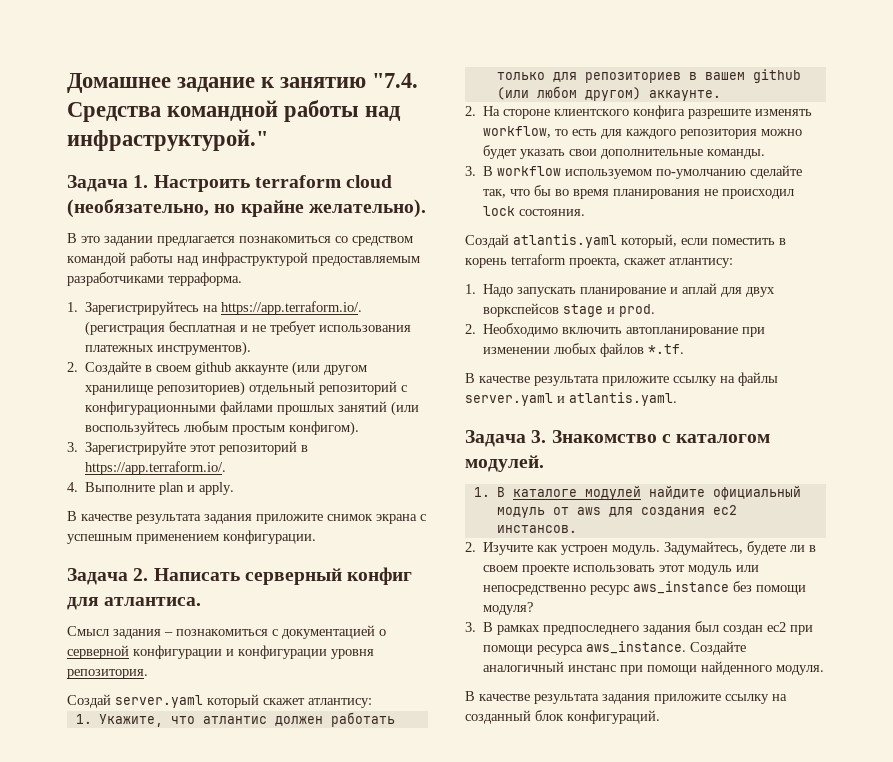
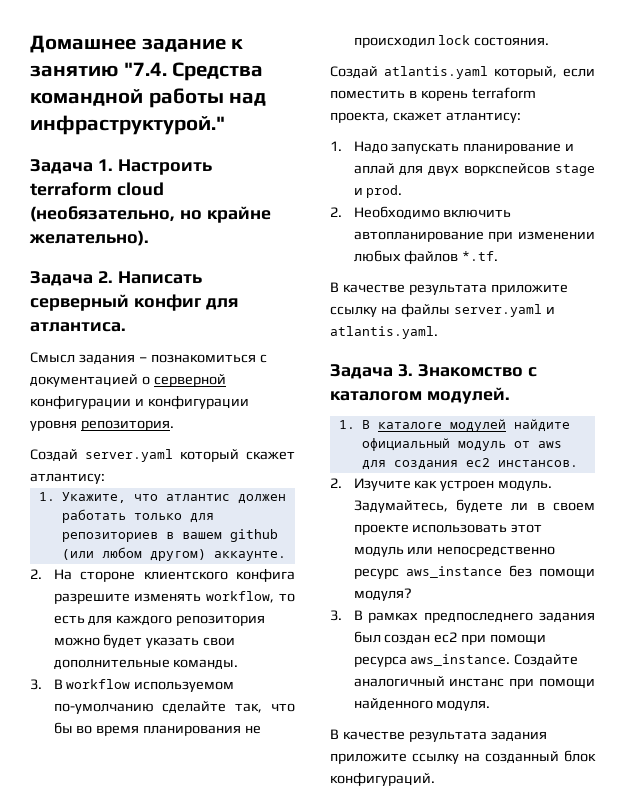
[67,233,413,246] [67,252,420,266] [67,272,242,286] [67,301,363,315] [85,321,412,336] [85,341,252,356] [67,361,368,376] [85,381,408,396] [85,401,420,416] [85,421,360,436] [67,441,309,455] [85,461,227,475] [67,482,235,495] [67,511,426,524] [67,530,316,544] // В это задании предлагается познакомиться со средством командой работы над инфраструктурой предоставляемым разработчиками терраформа. // 1. Зарегистрируйтесь на https://app.terraform.io/. (регистрация бесплатная и не требует использования платежных инструментов). // 2. Создайте в своем github аккаунте (или другом хранилище репозиториев) отдельный репозиторий с конфигурационными файлами прошлых занятий (или воспользуйтесь любым простым конфигом). // 3. Зарегистрируйте этот репозиторий в https://app.terraform.io/. // 4. Выполните plan и apply. // В качестве результата задания приложите снимок экрана с успешным применением конфигурации. -> (149, 238) none

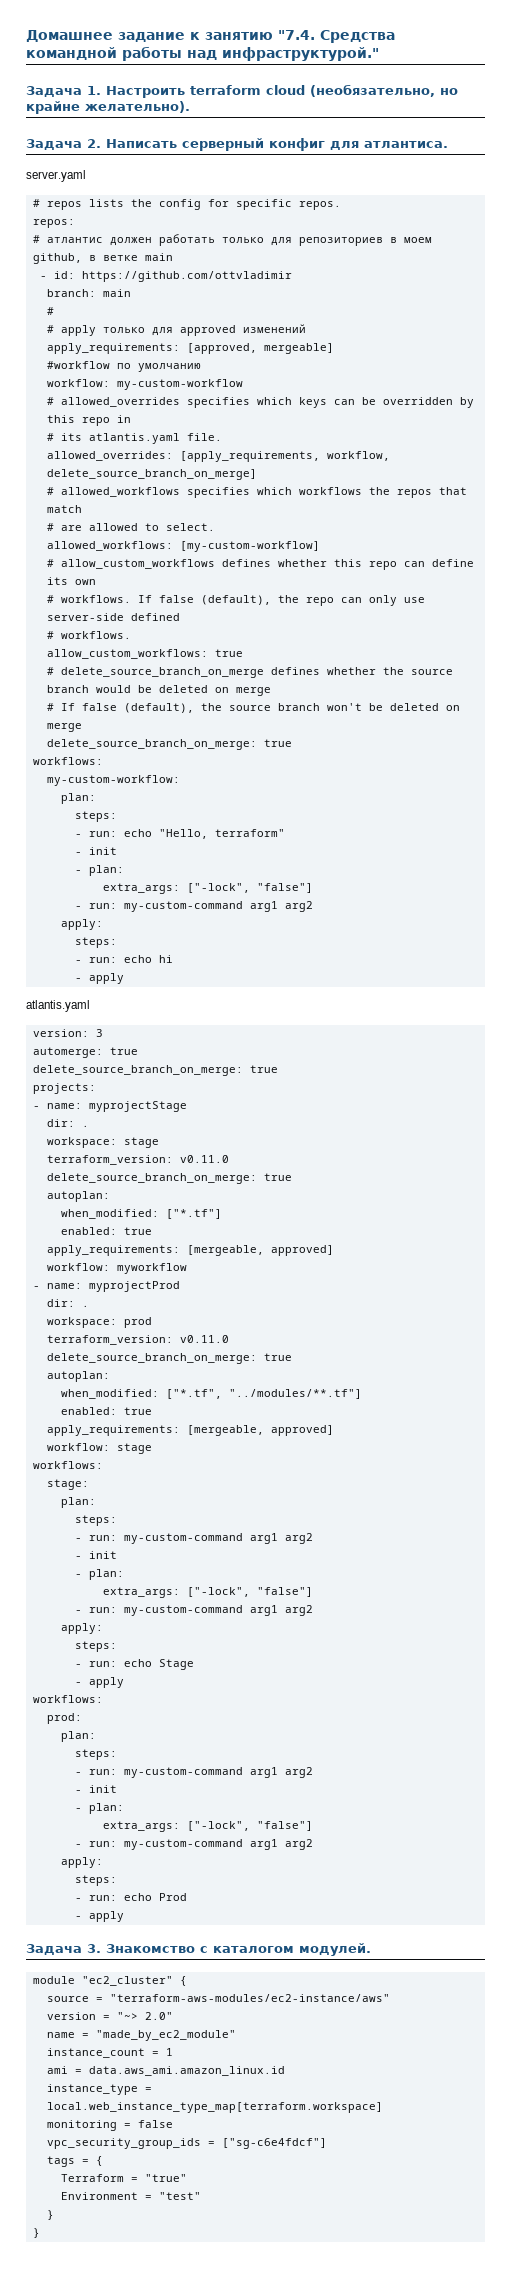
[30,352,267,364] [30,374,226,387] [30,395,249,409] [30,420,174,431] [30,449,295,462] [30,473,105,484] [38,492,159,503] Смысл задания – познакомиться с документацией о серверной конфигурации и конфигурации уровня репозитория. // Создай server.yaml который скажет атлантису: // 1. Укажите, что -> [26,170,86,182] [32,199,341,210] [32,219,75,228] [32,235,40,243] server.yaml // # repos lists the config for specific repos. // repos: // #
[182,529,279,542] [62,547,287,561] [30,568,295,582] [53,591,295,604] [53,615,266,626] [53,634,236,648] [53,659,239,669] [30,679,235,692] [53,701,295,714] [53,722,262,736] [353,35,550,48] [330,66,595,79] [330,87,536,101] [330,112,521,123] [330,141,575,154] [353,163,595,176] [353,185,403,198] [330,206,512,219] [353,231,595,242] [353,250,499,264] [330,282,568,295] [330,303,555,317] [330,326,438,339] вашем github (или любом другом) аккаунте. // 2. На стороне клиентского конфига разрешите изменять workflow, то есть для каждого репозитория можно будет указать свои дополнительные команды. // 3. В workflow используемом по-умолчанию сделайте так, что бы во время планирования не происходил lock состояния. // Создай atlantis.yaml который, если поместить в корень terraform проекта, скажет атлантису: // 1. Надо запускать планирование и аплай для двух воркспейсов stage и prod. // 2. Необходимо включить автопланирование при изменении любых файлов *.tf. // В качестве результата приложите ссылку на файлы server.yaml и atlantis.yaml. -> [403,237,432,243] [32,253,173,264] [39,271,292,282] [46,289,131,297] [46,307,54,315] [46,324,306,336] [46,343,334,354] [46,361,201,372] [46,379,243,390] [46,397,474,408] [46,415,131,426] [46,433,222,444] [46,451,390,462] [46,469,257,480] [46,487,467,498] [46,505,82,513] [46,523,215,531] [46,541,320,552] [46,559,474,570] [46,577,96,585] [46,595,425,606] [46,613,180,621] [46,631,131,639] [46,649,243,659] [46,667,453,678] [46,685,271,696] [46,703,460,713] [46,723,82,732] [46,739,292,750] [32,757,103,765] [46,775,180,786] [60,793,96,804] [74,811,117,822] [74,829,285,839] [74,847,117,855] [74,865,124,876] [102,883,313,894] [74,901,313,912] [60,919,103,930] [74,937,117,948] [74,955,173,963] [74,973,124,984] [26,1000,90,1012] [32,1029,103,1037] [32,1047,138,1058] [32,1065,278,1076] [32,1083,96,1094] [32,1101,187,1112] [46,1119,89,1127] [46,1137,159,1148] [46,1155,229,1165] [46,1173,292,1184] [46,1191,110,1202] [60,1209,222,1219] [60,1227,152,1235] [46,1245,334,1256] [46,1263,187,1274] [32,1281,180,1292] [46,1299,89,1307] [46,1317,152,1328] [46,1335,229,1345] [46,1353,292,1364] [46,1371,110,1382] [60,1389,362,1399] [60,1407,152,1415] [46,1425,334,1436] [46,1443,152,1454] [32,1461,103,1469] [46,1479,89,1490] [60,1497,96,1508] [74,1515,117,1526] [74,1533,313,1544] [74,1551,117,1559] [74,1569,124,1580] [102,1587,313,1598] [74,1605,313,1616] [60,1623,103,1634] [74,1641,117,1652] [74,1659,194,1670] [74,1677,124,1688] [32,1695,103,1703] [46,1713,82,1724] [60,1731,96,1742] [74,1749,117,1760] [74,1767,313,1778] [74,1785,117,1793] [74,1803,124,1814] [102,1821,313,1832] [74,1839,313,1850] [60,1857,103,1868] [74,1875,117,1886] [74,1893,187,1901] [74,1911,124,1922] моем github, в ветке main // - id: https://github.com/ottvladimir // branch: main // # // # apply только для approved изменений // apply_requirements: [approved, mergeable] // #workflow по умолчанию // workflow: my-custom-workflow // # allowed_overrides specifies which keys can be overridden by this repo in // # its atlantis.yaml file. // allowed_overrides: [apply_requirements, workflow, delete_source_branch_on_merge] // # allowed_workflows specifies which workflows the repos that match // # are allowed to select. // allowed_workflows: [my-custom-workflow] // # allow_custom_workflows defines whether this repo can define its own // # workflows. If false (default), the repo can only use server-side defined // # workflows. // allow_custom_workflows: true // # delete_source_branch_on_merge defines whether the source branch would be deleted on merge // # If false (default), the source branch won't be deleted on merge // delete_source_branch_on_merge: true // workflows: // my-custom-workflow: // plan: // steps: // - run: echo "Hello, terraform" // - init // - plan: // extra_args: ["-lock", "false"] // - run: my-custom-command arg1 arg2 // apply: // steps: // - run: echo hi // - apply // atlantis.yaml // version: 3 // automerge: true // delete_source_branch_on_merge: true // projects: // - name: myprojectStage // dir: . // workspace: stage // terraform_version: v0.11.0 // delete_source_branch_on_merge: true // autoplan: // when_modified: ["*.tf"] // enabled: true // apply_requirements: [mergeable, approved] // workflow: myworkflow // - name: myprojectProd // dir: . // workspace: prod // terraform_version: v0.11.0 // delete_source_branch_on_merge: true // autoplan: // when_modified: ["*.tf", "../modules/**.tf"] // enabled: true // apply_requirements: [mergeable, approved] // workflow: stage // workflows: // stage: // plan: // steps: // - run: my-custom-command arg1 arg2 // - init // - plan: // extra_args: ["-lock", "false"] // - run: my-custom-command arg1 arg2 // apply: // steps: // - run: echo Stage // - apply // workflows: // prod: // plan: // steps: // - run: my-custom-command arg1 arg2 // - init // - plan: // extra_args: ["-lock", "false"] // - run: my-custom-command arg1 arg2 // apply: // steps: // - run: echo Prod // - apply
[338,419,571,432] [362,438,563,451] [362,458,579,470] [330,478,553,491] [353,499,595,513] [353,524,543,535] [353,546,556,557] [353,565,595,579] [353,588,412,601] [330,610,595,623] [353,631,547,645] [353,654,579,667] [353,676,595,689] [353,698,491,711] [330,729,547,742] [330,750,596,764] [330,772,435,786] 1. В каталоге модулей найдите официальный модуль от aws для создания ec2 инстансов. // 2. Изучите как устроен модуль. Задумайтесь, будете ли в своем проекте использовать этот модуль или непосредственно ресурс aws_instance без помощи модуля? // 3. В рамках предпоследнего задания был создан ec2 при помощи ресурса aws_instance. Создайте аналогичный инстанс при помощи найденного модуля. // В качестве результата задания приложите ссылку на созданный блок конфигураций. -> [32,1976,187,1986] [46,1994,390,2002] [46,2012,173,2020] [46,2030,236,2041] [46,2048,173,2058] [46,2066,285,2076] [46,2084,152,2095] [46,2102,383,2113] [46,2120,173,2131] [46,2138,327,2149] [46,2156,103,2167] [60,2174,187,2182] [60,2192,201,2200] [46,2210,54,2220] [32,2228,40,2238] module "ec2_cluster" { // source = "terraform-aws-modules/ec2-instance/aws" // version = "~> 2.0" // name = "made_by_ec2_module" // instance_count = 1 // ami = data.aws_ami.amazon_linux.id // instance_type = local.web_instance_type_map[terraform.workspace] // monitoring = false // vpc_security_group_ids = ["sg-c6e4fdcf"] // tags = { // Terraform = "true" // Environment = "test" // } // }

